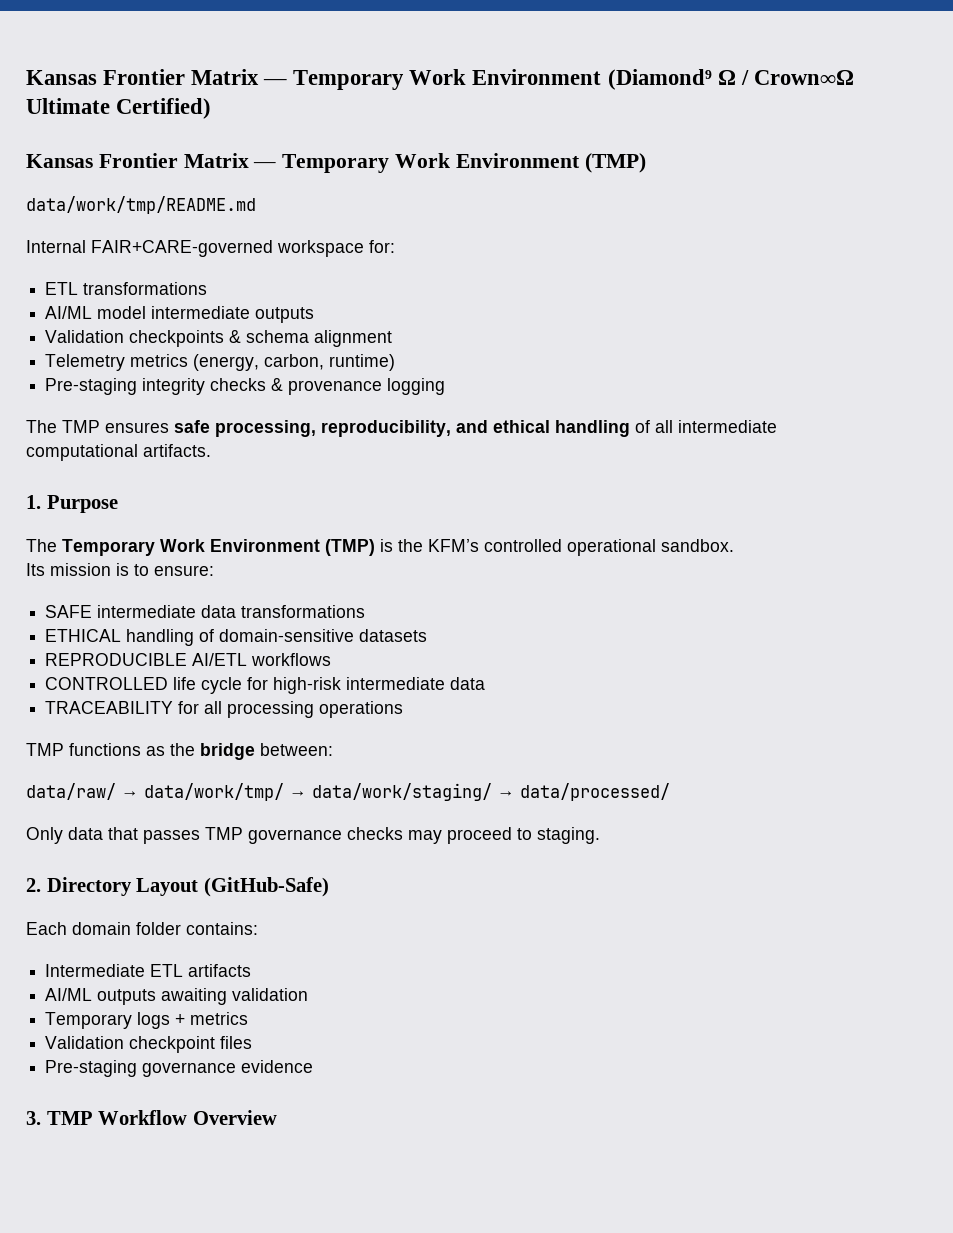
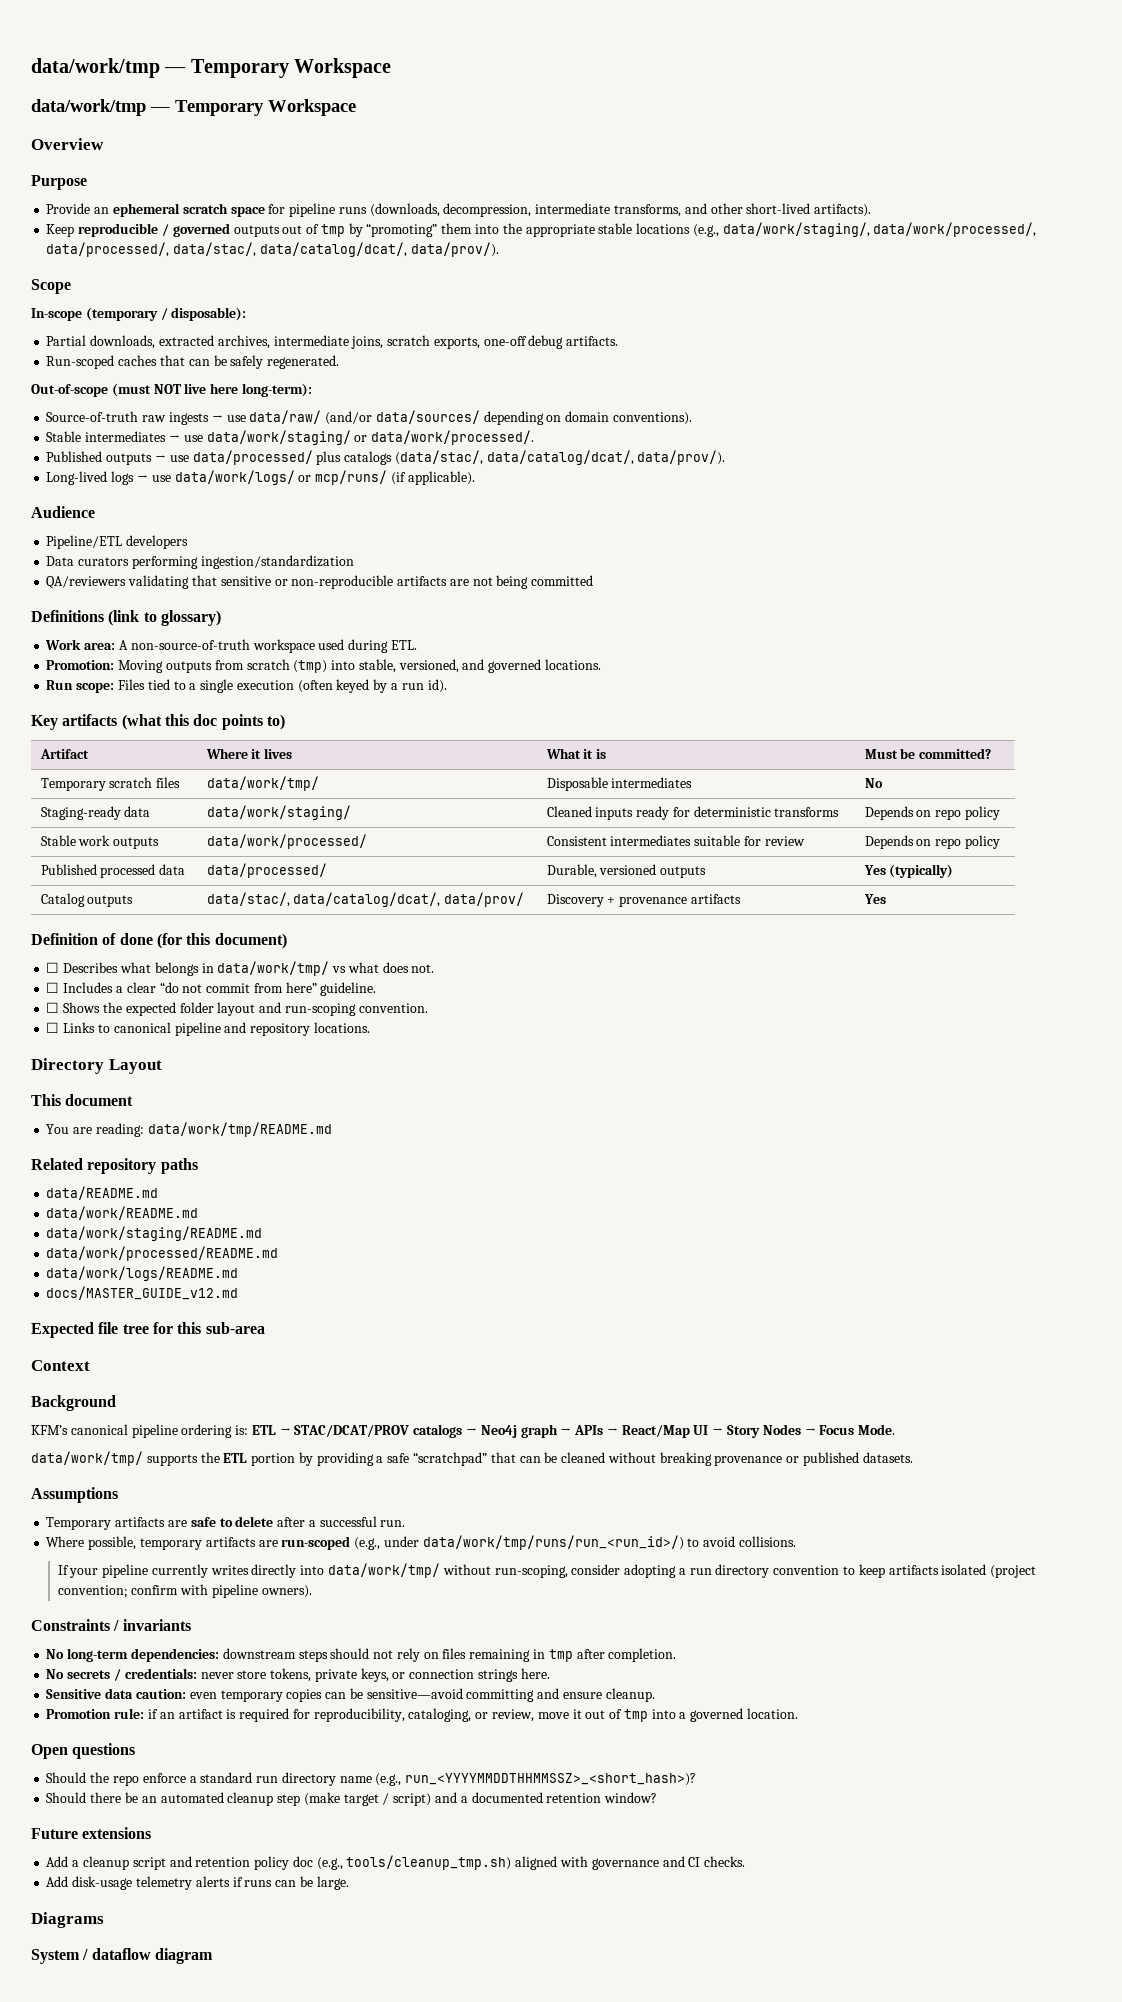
[26,69,854,90] [26,98,212,119] [26,153,646,173] [26,196,256,214] [26,240,395,257] [45,282,208,295] [45,306,315,323] [45,330,393,347] [45,354,396,371] [45,378,446,395] [26,420,777,437] [26,444,211,461] [26,495,118,513] [26,539,734,556] [26,563,214,576] [45,605,366,618] [45,629,428,646] [45,653,332,666] [45,677,486,694] [45,701,404,718] [26,743,333,760] [26,783,670,801] [26,827,600,844] [26,877,329,897] [26,922,258,935] [45,964,252,977] [45,988,309,1005] [45,1012,249,1029] [45,1036,253,1053] [45,1060,314,1077] [26,1110,277,1125] Kansas Frontier Matrix — Temporary Work Environment (Diamond⁹ Ω / Crown∞Ω Ultimate Certified) // Kansas Frontier Matrix — Temporary Work Environment (TMP) // data/work/tmp/README.md // Internal FAIR+CARE-governed workspace for: // ETL transformations // AI/ML model intermediate outputs // Validation checkpoints & schema alignment // Telemetry metrics (energy, carbon, runtime) // Pre-staging integrity checks & provenance logging // The TMP ensures safe processing, reproducibility, and ethical handling of all intermediate computational artifacts. // 1. Purpose // The Temporary Work Environment (TMP) is the KFM’s controlled operational sandbox. // Its mission is to ensure: // SAFE intermediate data transformations // ETHICAL handling of domain-sensitive datasets // REPRODUCIBLE AI/ETL workflows // CONTROLLED life cycle for high-risk intermediate data // TRACEABILITY for all processing operations // TMP functions as the bridge between: // data/raw/ → data/work/tmp/ → data/work/staging/ → data/processed/ // Only data that passes TMP governance checks may proceed to staging. // 2. Directory Layout (GitHub-Safe) // Each domain folder contains: // Intermediate ETL artifacts // AI/ML outputs awaiting validation // Temporary logs + metrics // Validation checkpoint files // Pre-staging governance evidence // 3. TMP Workflow Overview -> [31,58,392,78] [31,99,356,116] [31,138,104,150] [31,175,87,190] [46,203,872,217] [46,222,1037,237] [46,242,499,257] [31,279,71,294] [31,307,247,321] [46,335,619,349] [46,355,340,369] [31,383,312,397] [46,410,692,425] [46,430,535,445] [46,450,726,465] [46,470,475,485] [31,506,95,518] [46,535,189,549] [46,555,354,569] [46,575,594,589] [31,610,221,626] [45,639,417,653] [46,659,601,673] [46,679,447,693] [31,714,285,730] [39,749,89,759] [205,748,293,759] [545,748,607,759] [864,748,992,759] [40,777,181,791] [206,776,319,791] [546,777,693,791] [864,778,883,788] [40,806,151,820] [206,805,351,820] [546,806,840,820] [864,806,1000,820] [40,835,160,849] [206,834,367,849] [546,835,805,846] [864,835,1000,849] [40,864,186,878] [206,863,327,878] [546,864,707,878] [863,864,954,878] [40,893,134,907] [206,892,525,907] [546,894,741,907] [863,894,886,904] [31,933,287,949] [46,961,435,976] [46,982,377,996] [46,1002,428,1016] [46,1022,370,1036] [31,1058,162,1074] [31,1094,134,1106] [46,1122,332,1137] [31,1158,198,1174] [46,1186,159,1200] [46,1206,199,1220] [46,1226,263,1241] [46,1246,279,1261] [46,1266,239,1281] [46,1286,239,1300] [31,1322,265,1338] [31,1360,90,1371] [31,1395,116,1411] [31,1424,896,1438] [31,1451,913,1466] [31,1487,118,1503] [46,1516,406,1530] [46,1535,796,1550] [57,1563,1037,1578] [57,1584,312,1598] [31,1619,191,1631] [46,1648,677,1662] [46,1668,550,1682] [46,1688,655,1702] [46,1708,798,1722] [31,1743,136,1759] [46,1772,697,1786] [46,1792,658,1806] [31,1827,152,1839] [46,1855,746,1870] [46,1876,349,1890] [31,1912,104,1928] [31,1948,213,1964] data/work/tmp — Temporary Workspace // data/work/tmp — Temporary Workspace // Overview // Purpose // Provide an ephemeral scratch space for pipeline runs (downloads, decompression, intermediate transforms, and other short-lived artifacts). // Keep reproducible / governed outputs out of tmp by “promoting” them into the appropriate stable locations (e.g., data/work/staging/, data/work/processed/, data/processed/, data/stac/, data/catalog/dcat/, data/prov/). // Scope // In-scope (temporary / disposable): // Partial downloads, extracted archives, intermediate joins, scratch exports, one-off debug artifacts. // Run-scoped caches that can be safely regenerated. // Out-of-scope (must NOT live here long-term): // Source-of-truth raw ingests → use data/raw/ (and/or data/sources/ depending on domain conventions). // Stable intermediates → use data/work/staging/ or data/work/processed/. // Published outputs → use data/processed/ plus catalogs (data/stac/, data/catalog/dcat/, data/prov/). // Long-lived logs → use data/work/logs/ or mcp/runs/ (if applicable). // Audience // Pipeline/ETL developers // Data curators performing ingestion/standardization // QA/reviewers validating that sensitive or non-reproducible artifacts are not being committed // Definitions (link to glossary) // Work area: A non-source-of-truth workspace used during ETL. // Promotion: Moving outputs from scratch (tmp) into stable, versioned, and governed locations. // Run scope: Files tied to a single execution (often keyed by a run id). // Key artifacts (what this doc points to) // Artifact | Where it lives | What it is | Must be committed? // Temporary scratch files | data/work/tmp/ | Disposable intermediates | No // Staging-ready data | data/work/staging/ | Cleaned inputs ready for deterministic transforms | Depends on repo policy // Stable work outputs | data/work/processed/ | Consistent intermediates suitable for review | Depends on repo policy // Published processed data | data/processed/ | Durable, versioned outputs | Yes (typically) // Catalog outputs | data/stac/, data/catalog/dcat/, data/prov/ | Discovery + provenance artifacts | Yes // Definition of done (for this document) // ☐ Describes what belongs in data/work/tmp/ vs what does not. // ☐ Includes a clear “do not commit from here” guideline. // ☐ Shows the expected folder layout and run-scoping convention. // ☐ Links to canonical pipeline and repository locations. // Directory Layout // This document // You are reading: data/work/tmp/README.md // Related repository paths // data/README.md // data/work/README.md // data/work/staging/README.md // data/work/processed/README.md // data/work/logs/README.md // docs/MASTER_GUIDE_v12.md // Expected file tree for this sub-area // Context // Background // KFM’s canonical pipeline ordering is: ETL → STAC/DCAT/PROV catalogs → Neo4j graph → APIs → React/Map UI → Story Nodes → Focus Mode. // data/work/tmp/ supports the ETL portion by providing a safe “scratchpad” that can be cleaned without breaking provenance or published datasets. // Assumptions // Temporary artifacts are safe to delete after a successful run. // Where possible, temporary artifacts are run-scoped (e.g., under data/work/tmp/runs/run_<run_id>/) to avoid collisions. // If your pipeline currently writes directly into data/work/tmp/ without run-scoping, consider adopting a run directory convention to keep artifacts isolated (project convention; confirm with pipeline owners). // Constraints / invariants // No long-term dependencies: downstream steps should not rely on files remaining in tmp after completion. // No secrets / credentials: never store tokens, private keys, or connection strings here. // Sensitive data caution: even temporary copies can be sensitive—avoid committing and ensure cleanup. // Promotion rule: if an artifact is required for reproducibility, cataloging, or review, move it out of tmp into a governed location. // Open questions // Should the repo enforce a standard run directory name (e.g., run_<YYYYMMDDTHHMMSSZ>_<short_hash>)? // Should there be an automated cleanup step (make target / script) and a documented retention window? // Future extensions // Add a cleanup script and retention policy doc (e.g., tools/cleanup_tmp.sh) aligned with governance and CI checks. // Add disk-usage telemetry alerts if runs can be large. // Diagrams // System / dataflow diagram

